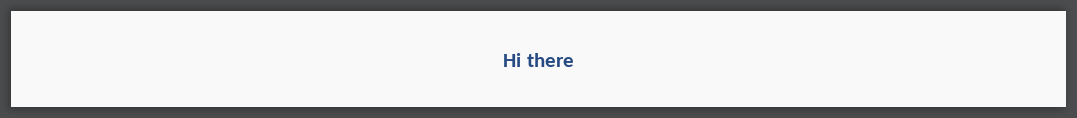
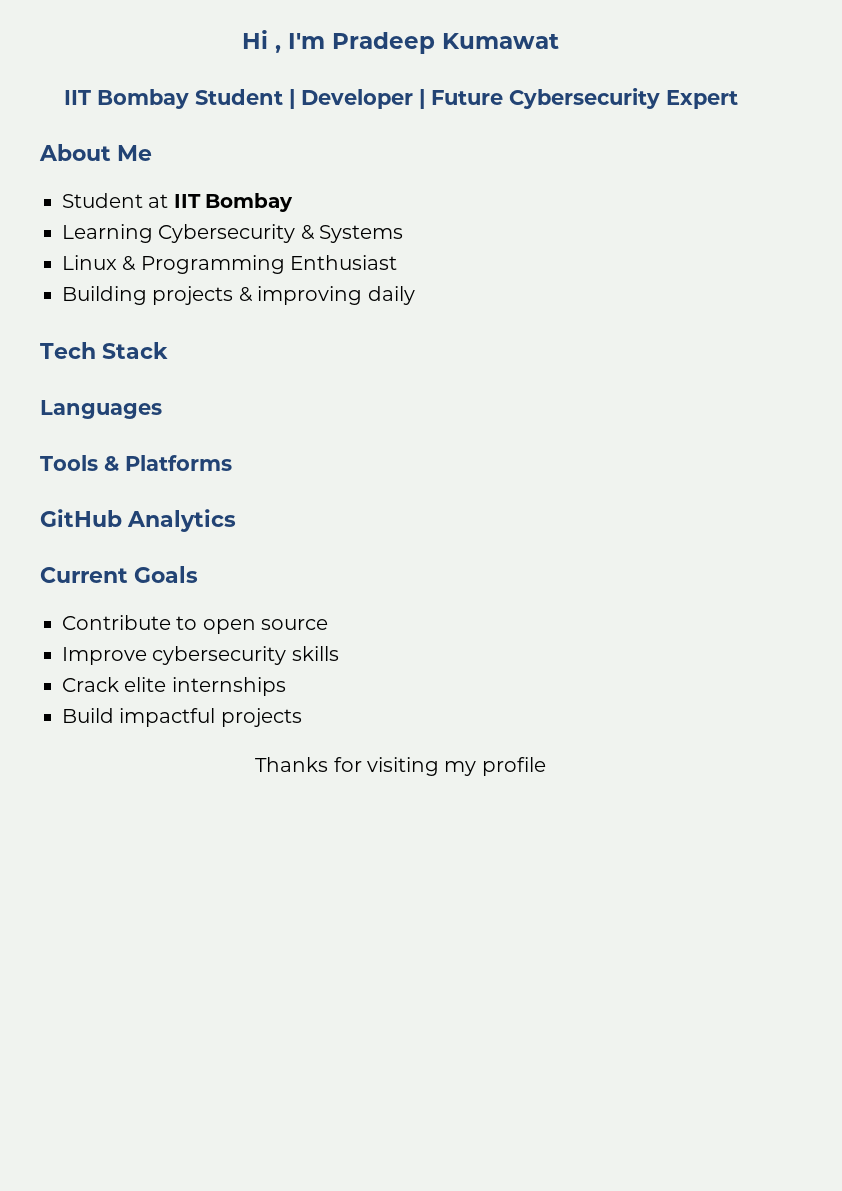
[526,53,574,67] there -> [275,32,559,54] [63,88,738,109] [39,144,152,161] [62,193,294,212] [62,224,404,243] [62,255,398,274] [62,286,415,305] [40,342,168,359] [40,400,162,419] [40,455,232,471] [40,509,236,532] [40,566,198,583] [62,615,329,634] [62,646,339,665] [62,677,286,696] [62,708,302,727] [255,757,546,776] , I'm Pradeep Kumawat // IIT Bombay Student | Developer | Future Cybersecurity Expert // About Me // Student at IIT Bombay // Learning Cybersecurity & Systems // Linux & Programming Enthusiast // Building projects & improving daily // Tech Stack // Languages // Tools & Platforms // GitHub Analytics // Current Goals // Contribute to open source // Improve cybersecurity skills // Crack elite internships // Build impactful projects // Thanks for visiting my profile

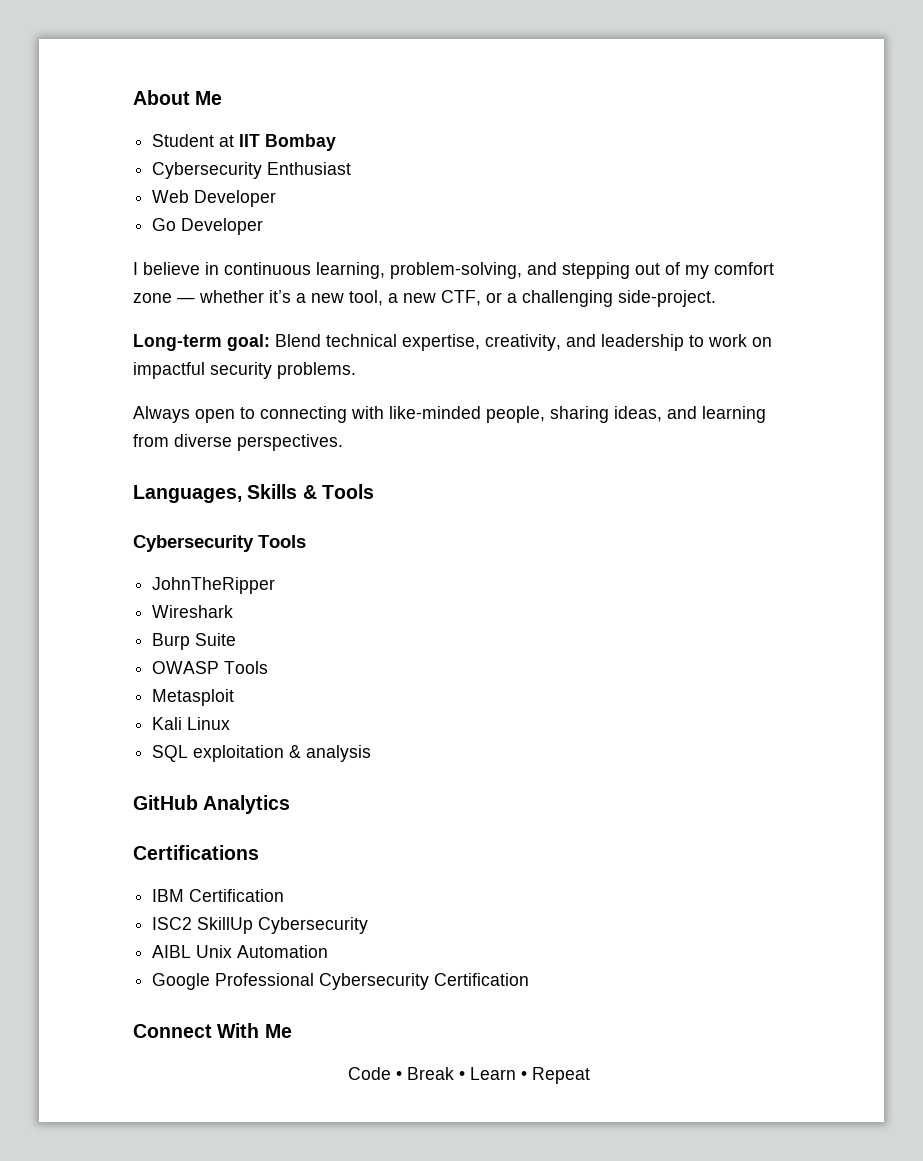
[242,30,559,54] [63,88,738,109] Hi , I'm Pradeep Kumawat // IIT Bombay Student | Developer | Future Cybersecurity Expert // -> (133, 97) none
[62,224,404,243] [62,255,398,274] [62,286,415,305] [40,342,168,359] [40,400,162,419] [40,455,232,471] [40,509,236,532] [40,566,198,583] [62,615,329,634] [62,646,339,665] [62,677,286,696] [62,708,302,727] [255,757,546,776] Learning Cybersecurity & Systems // Linux & Programming Enthusiast // Building projects & improving daily // Tech Stack // Languages // Tools & Platforms // GitHub Analytics // Current Goals // Contribute to open source // Improve cybersecurity skills // Crack elite internships // Build impactful projects // Thanks for visiting my profile -> [152,162,352,179] [152,190,277,207] [152,218,264,235] [133,262,774,279] [133,290,716,307] [133,334,772,351] [133,362,356,379] [133,406,766,423] [133,434,343,451] [133,484,374,503] [133,535,306,552] [152,577,276,594] [152,605,234,618] [152,633,237,650] [152,661,269,674] [152,689,235,706] [152,717,231,730] [152,745,372,762] [133,795,291,814] [133,845,259,860] [152,889,285,902] [152,917,369,934] [152,945,329,958] [152,973,530,990] [133,1023,292,1038] [348,1067,590,1084] Cybersecurity Enthusiast // Web Developer // Go Developer // I believe in continuous learning, problem-solving, and stepping out of my comfort zone — whether it’s a new tool, a new CTF, or a challenging side-project. // Long-term goal: Blend technical expertise, creativity, and leadership to work on impactful security problems. // Always open to connecting with like-minded people, sharing ideas, and learning from diverse perspectives. // Languages, Skills & Tools // Cybersecurity Tools // JohnTheRipper // Wireshark // Burp Suite // OWASP Tools // Metasploit // Kali Linux // SQL exploitation & analysis // GitHub Analytics // Certifications // IBM Certification // ISC2 SkillUp Cybersecurity // AIBL Unix Automation // Google Professional Cybersecurity Certification // Connect With Me // Code • Break • Learn • Repeat

